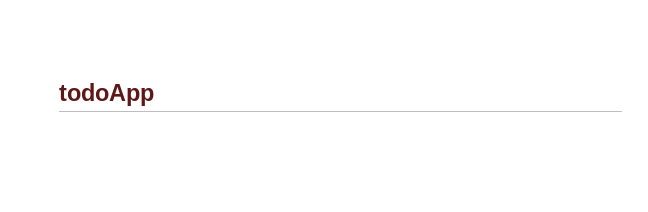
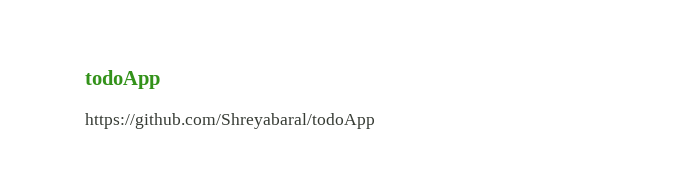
(154, 94) none -> [85,113,375,129] // https://github.com/Shreyabaral/todoApp

